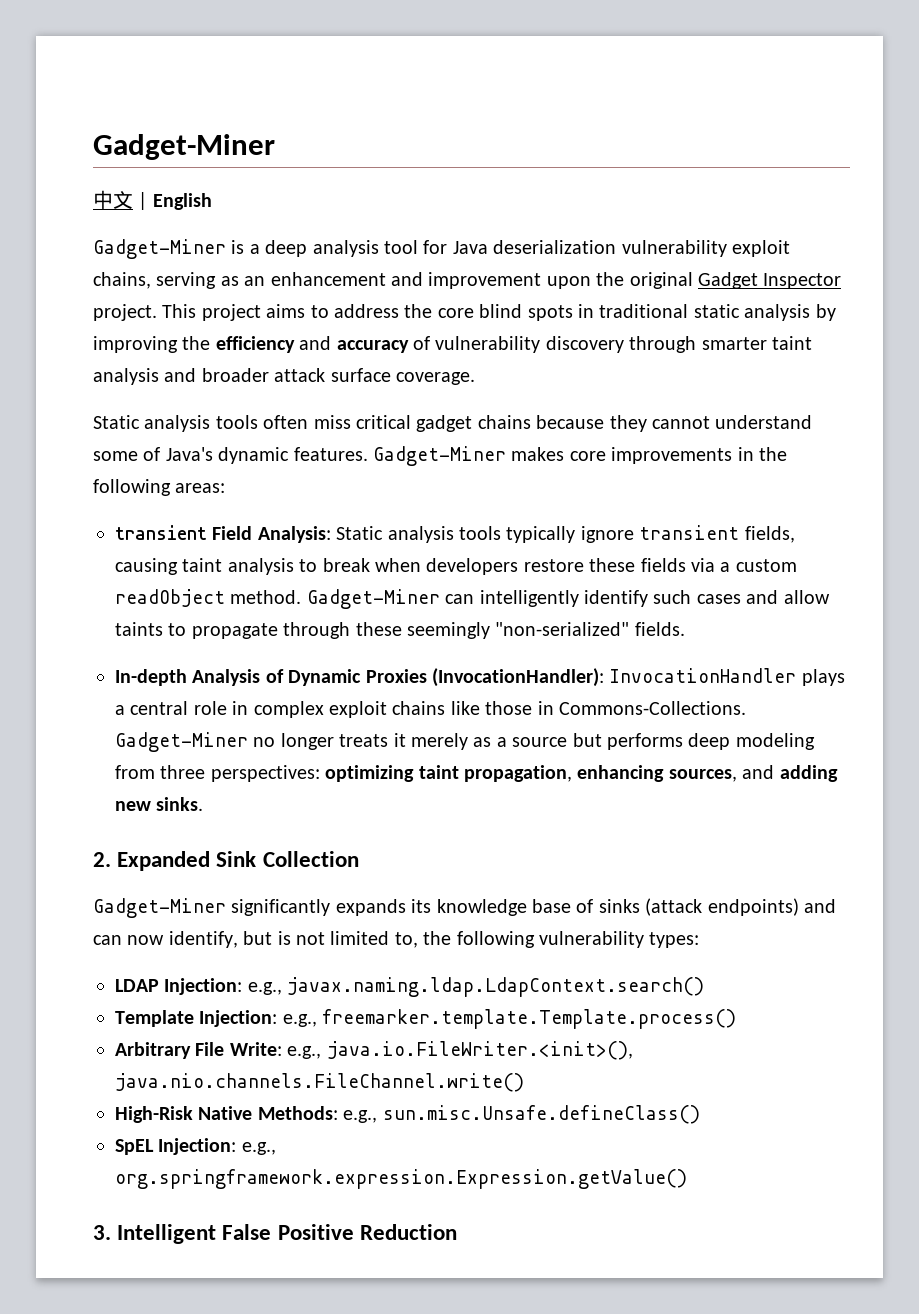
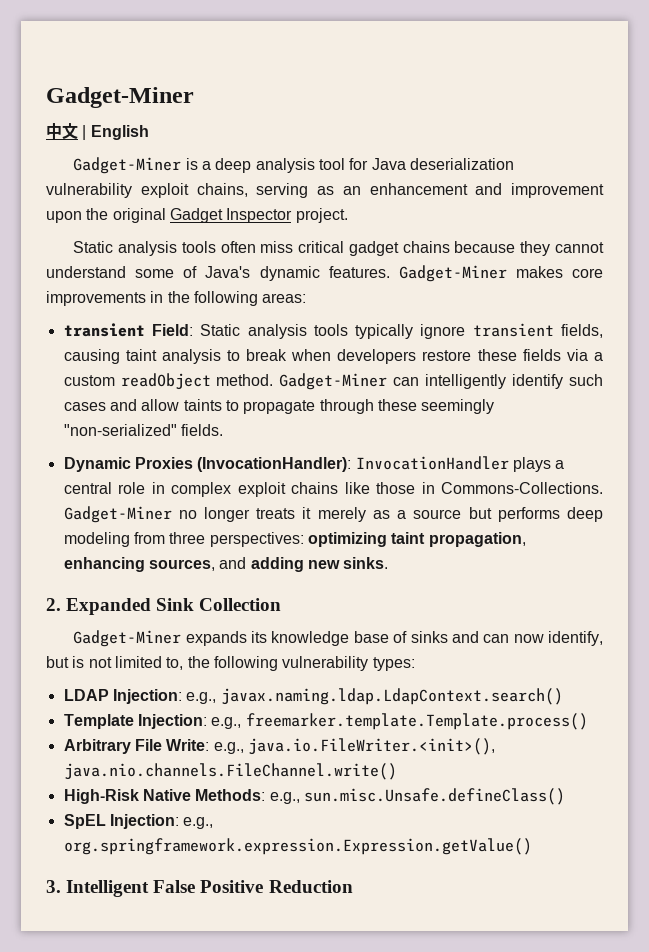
[162,304,836,321] [93,336,812,353] [93,368,475,385] This project aims to address the core blind spots in traditional static analysis by improving the efficiency and accuracy of vulnerability discovery through smarter taint analysis and broader attack surface coverage. -> (348, 215) none
[212,526,331,543] Field Analysis: -> [151,324,193,336] Field:
[115,669,284,686] In-depth Analysis of -> (223, 430) none
[231,899,331,916] significantly -> (182, 638) none
[645,898,799,916] (attack endpoints) -> (448, 637) none

